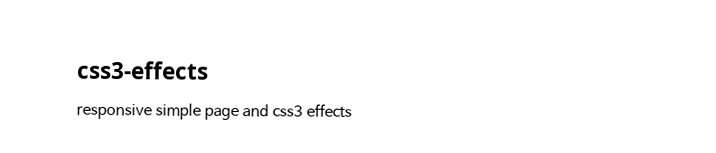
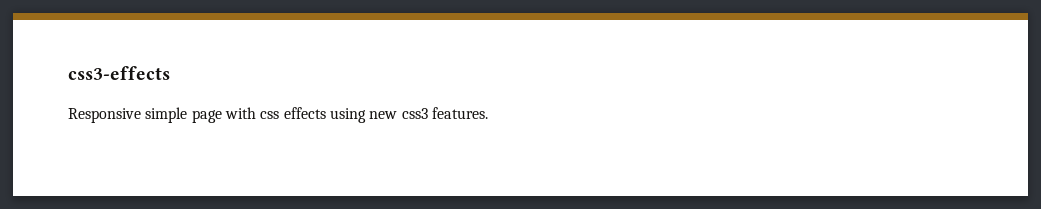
[76,103,152,120] responsive -> [68,108,141,123] Responsive
[241,103,352,118] and css3 effects -> [224,107,488,123] with css effects using new css3 features.

